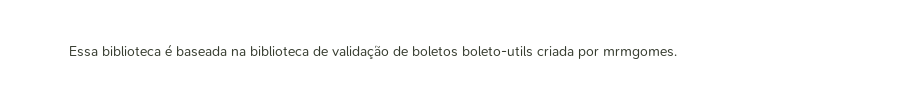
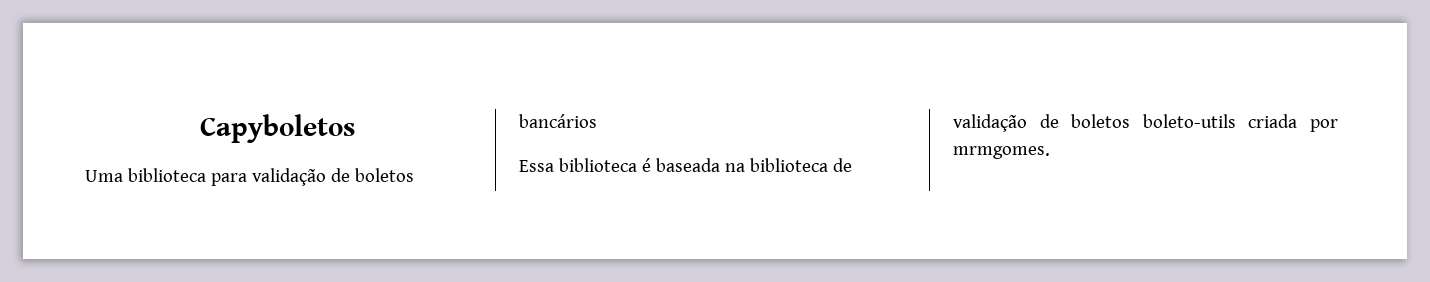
(69, 51) none -> [200,114,355,143] [85,168,414,186] [519,114,597,128] Capyboletos // Uma biblioteca para validação de boletos bancários //

